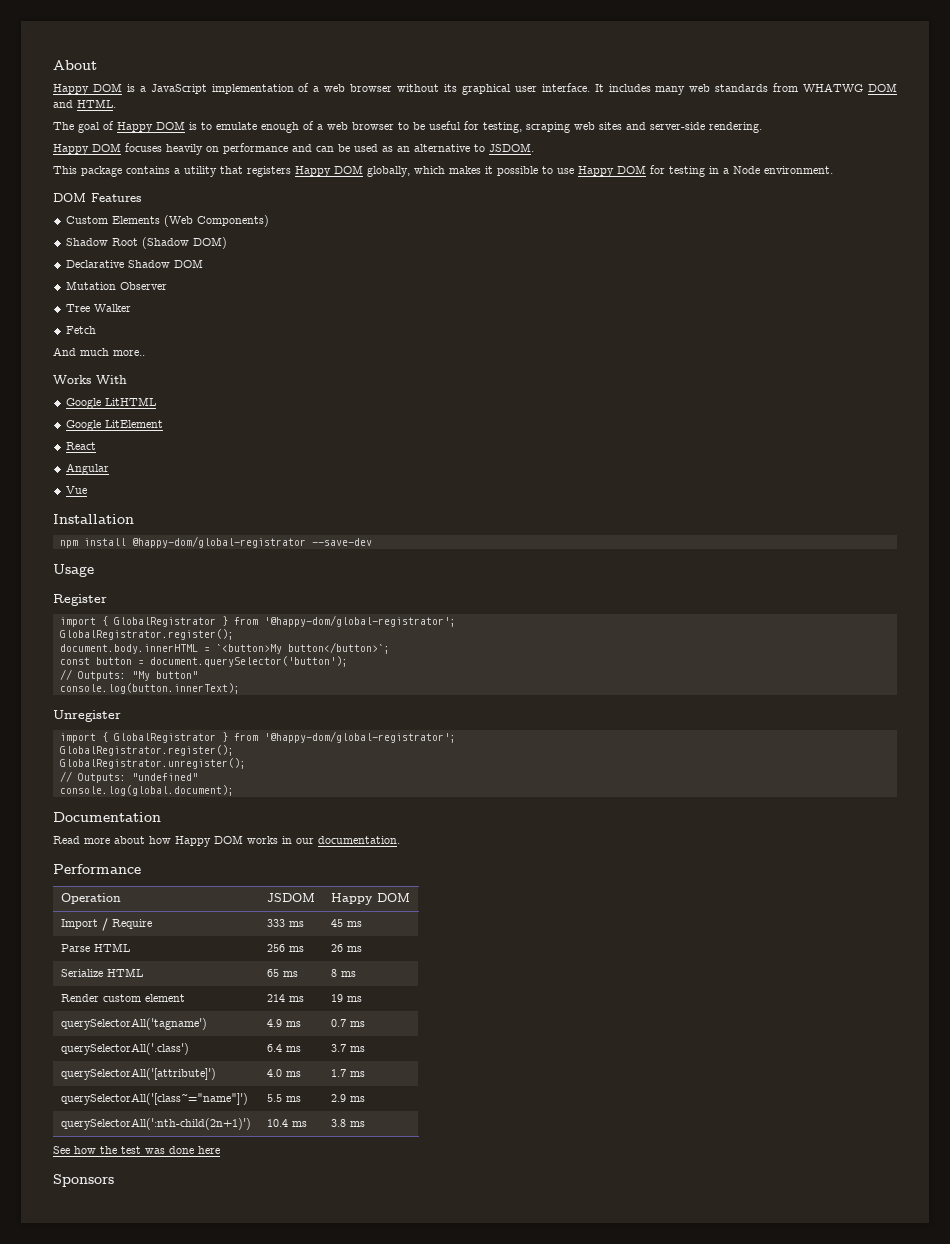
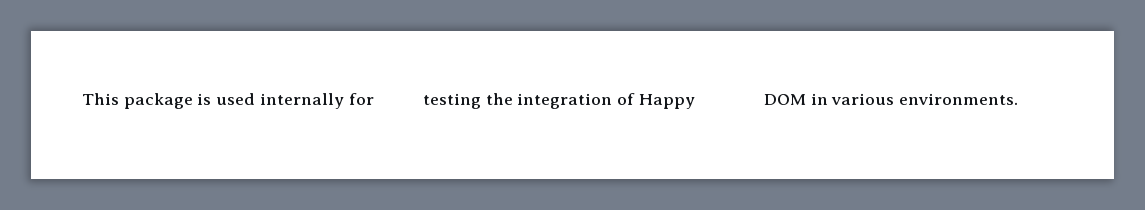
[53,60,97,70] [53,83,897,95] [53,99,116,108] [53,121,762,133] [53,143,534,155] [53,165,833,177] [53,193,141,202] [65,215,269,227] [65,237,227,249] [65,259,203,268] [65,281,167,290] [65,304,131,312] [65,326,96,334] [53,347,145,356] [53,375,127,385] [65,397,156,409] [65,420,163,431] [65,442,96,450] [65,463,109,475] [65,486,87,494] [53,514,134,524] [59,536,372,548] [53,564,94,577] [53,594,107,606] [59,615,456,627] [59,629,234,640] [59,642,390,654] [59,656,348,667] [59,669,198,681] [59,683,240,694] [53,710,121,722] [59,731,456,743] [59,745,234,756] [59,758,246,769] [59,771,198,783] [59,785,234,796] [53,812,161,822] [53,835,400,847] [53,864,141,874] [60,893,121,904] [266,893,315,902] [330,893,410,905] [60,918,152,931] [266,919,304,927] [330,919,362,927] [60,943,130,952] [266,944,304,952] [330,944,362,952] [60,968,143,977] [266,969,298,977] [330,969,356,977] [60,994,185,1002] [266,994,304,1002] [330,994,362,1002] [60,1018,207,1030] [266,1019,301,1027] [330,1019,365,1027] [60,1043,189,1055] [266,1044,301,1052] [330,1044,365,1052] [60,1068,216,1080] [266,1069,301,1077] [330,1069,365,1077] [60,1093,248,1105] [266,1094,301,1102] [330,1094,365,1102] [60,1118,251,1130] [266,1119,307,1127] [330,1119,365,1127] [53,1146,220,1154] [53,1174,114,1187] About // Happy DOM is a JavaScript implementation of a web browser without its graphical user interface. It includes many web standards from WHATWG DOM and HTML. // The goal of Happy DOM is to emulate enough of a web browser to be useful for testing, scraping web sites and server-side rendering. // Happy DOM focuses heavily on performance and can be used as an alternative to JSDOM. // This package contains a utility that registers Happy DOM globally, which makes it possible to use Happy DOM for testing in a Node environment. // DOM Features // Custom Elements (Web Components) // Shadow Root (Shadow DOM) // Declarative Shadow DOM // Mutation Observer // Tree Walker // Fetch // And much more.. // Works With // Google LitHTML // Google LitElement // React // Angular // Vue // Installation // npm install @happy-dom/global-registrator --save-dev // Usage // Register // import { GlobalRegistrator } from '@happy-dom/global-registrator'; // GlobalRegistrator.register(); // document.body.innerHTML = `<button>My button</button>`; // const button = document.querySelector('button'); // // Outputs: "My button" // console.log(button.innerText); // Unregister // import { GlobalRegistrator } from '@happy-dom/global-registrator'; // GlobalRegistrator.register(); // GlobalRegistrator.unregister(); // // Outputs: "undefined" // console.log(global.document); // Documentation // Read more about how Happy DOM works in our documentation. // Performance // Operation | JSDOM | Happy DOM // Import / Require | 333 ms | 45 ms // Parse HTML | 256 ms | 26 ms // Serialize HTML | 65 ms | 8 ms // Render custom element | 214 ms | 19 ms // querySelectorAll('tagname') | 4.9 ms | 0.7 ms // querySelectorAll('.class') | 6.4 ms | 3.7 ms // querySelectorAll('[attribute]') | 4.0 ms | 1.7 ms // querySelectorAll('[class~="name"]') | 5.5 ms | 2.9 ms // querySelectorAll(':nth-child(2n+1)') | 10.4 ms | 3.8 ms // See how the test was done here // Sponsors -> [82,93,1019,109] This package is used internally for testing the integration of Happy DOM in various environments.

